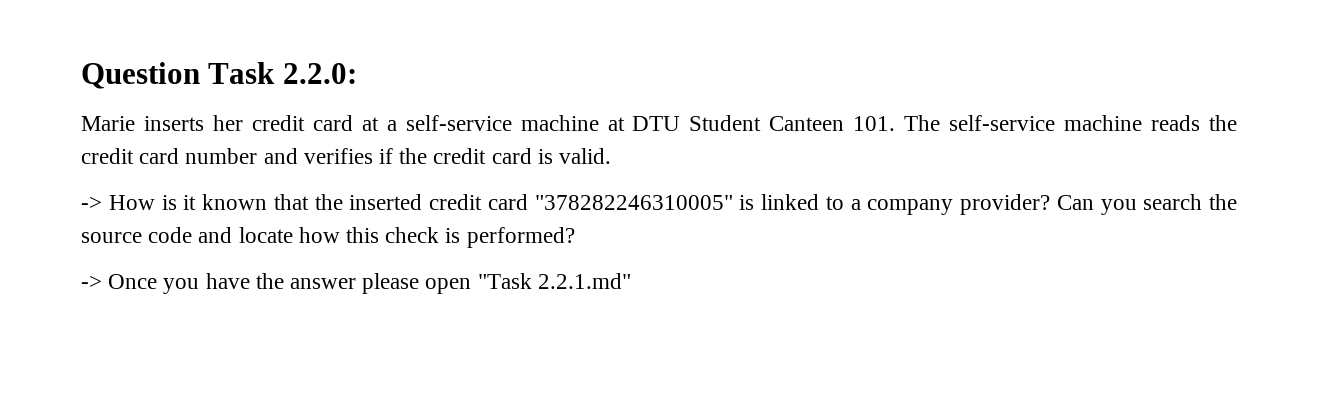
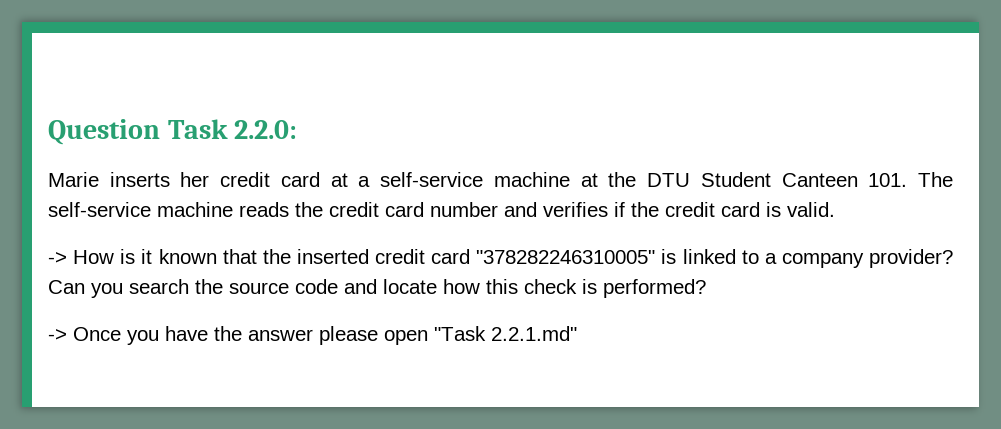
(625, 124) none -> [608,172,637,187] the

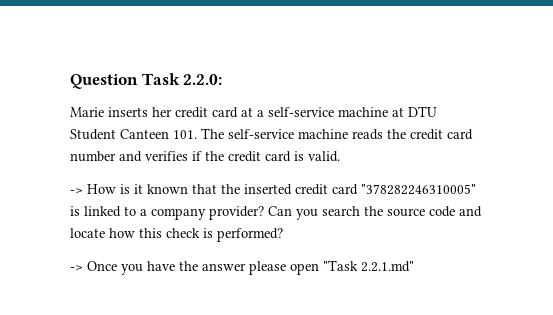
[608,172,637,187] the -> (404, 112) none

